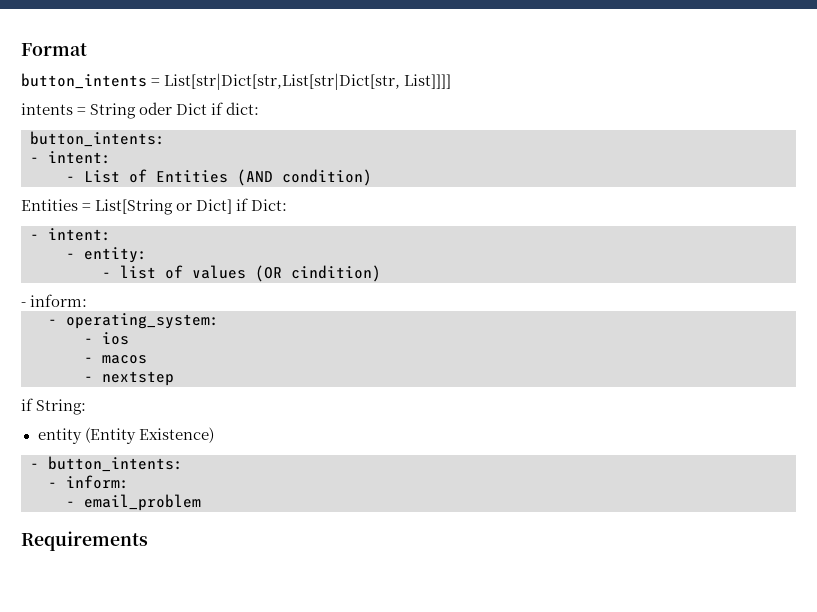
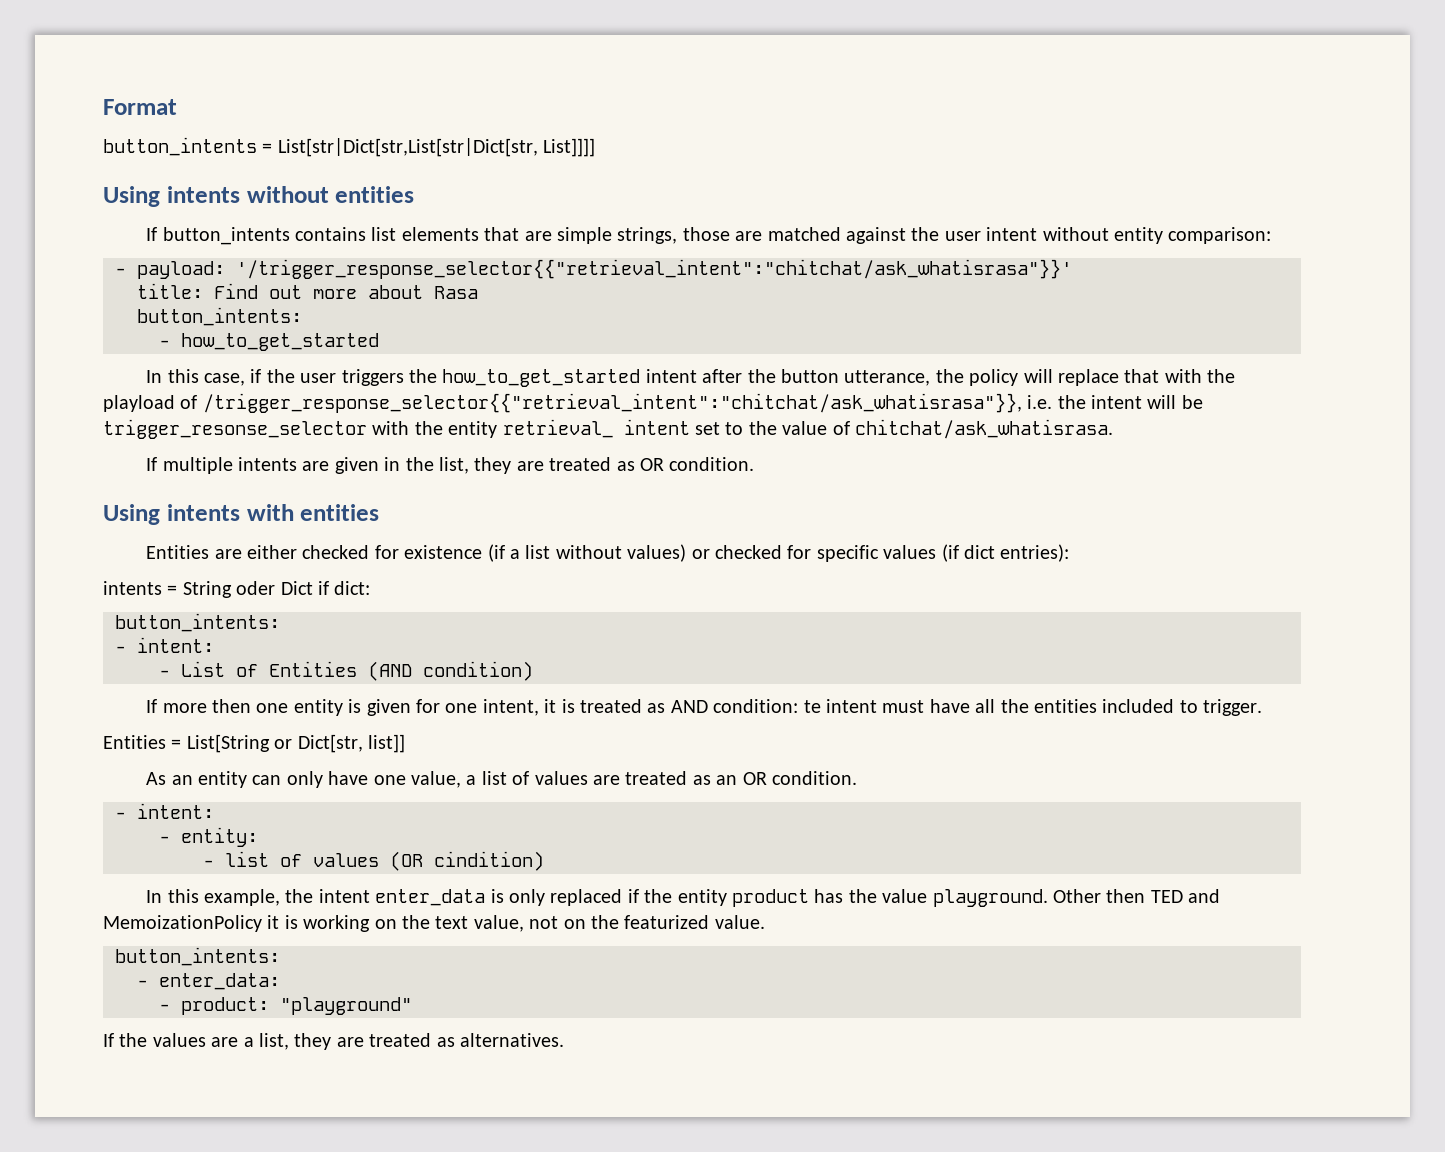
(452, 81) none -> [103,186,415,207] [146,227,1272,245] [115,259,1072,279] [137,283,478,299] [137,307,302,326] [159,333,379,351] [146,369,1236,387] [103,393,1203,413] [103,419,1113,439] [146,457,755,474] [103,504,380,525] [146,544,1070,562] // Using intents without entities // If button_intents contains list elements that are simple strings, those are matched against the user intent without entity comparison: // - payload: '/trigger_response_selector{{"retrieval_intent":"chitchat/ask_whatisrasa"}}' // title: Find out more about Rasa // button_intents: // - how_to_get_started // In this case, if the user triggers the how_to_get_started intent after the button utterance, the policy will replace that with the playload of /trigger_response_selector{{"retrieval_intent":"chitchat/ask_whatisrasa"}}, i.e. the intent will be trigger_resonse_selector with the entity retrieval_ intent set to the value of chitchat/ask_whatisrasa. // If multiple intents are given in the list, they are treated as OR condition. // Using intents with entities // Entities are either checked for existence (if a list without values) or checked for specific values (if dict entries):
[21,198,288,215] Entities = List[String or Dict] if Dict: -> [146,699,1263,716] [103,734,405,753] [146,771,858,788] If more then one entity is given for one intent, it is treated as AND condition: te intent must have all the entities included to trigger. // Entities = List[String or Dict[str, list]] // As an entity can only have one value, a list of values are treated as an OR condition.
[21,294,88,307] [48,313,219,329] [84,332,129,345] [84,355,147,364] [84,371,174,386] [21,398,87,415] [37,427,214,444] [30,456,183,472] [48,475,129,489] [66,494,201,511] [21,531,148,551] - inform: // - operating_system: // - ios // - macos // - nextstep // if String: // entity (Entity Existence) // - button_intents: // - inform: // - email_problem // Requirements -> [146,889,1221,907] [103,915,765,932] [115,947,280,966] [137,973,280,990] [159,997,412,1015] [103,1033,564,1050] In this example, the intent enter_data is only replaced if the entity product has the value playground. Other then TED and MemoizationPolicy it is working on the text value, not on the featurized value. // button_intents: // - enter_data: // - product: "playground" // If the values are a list, they are treated as alternatives.

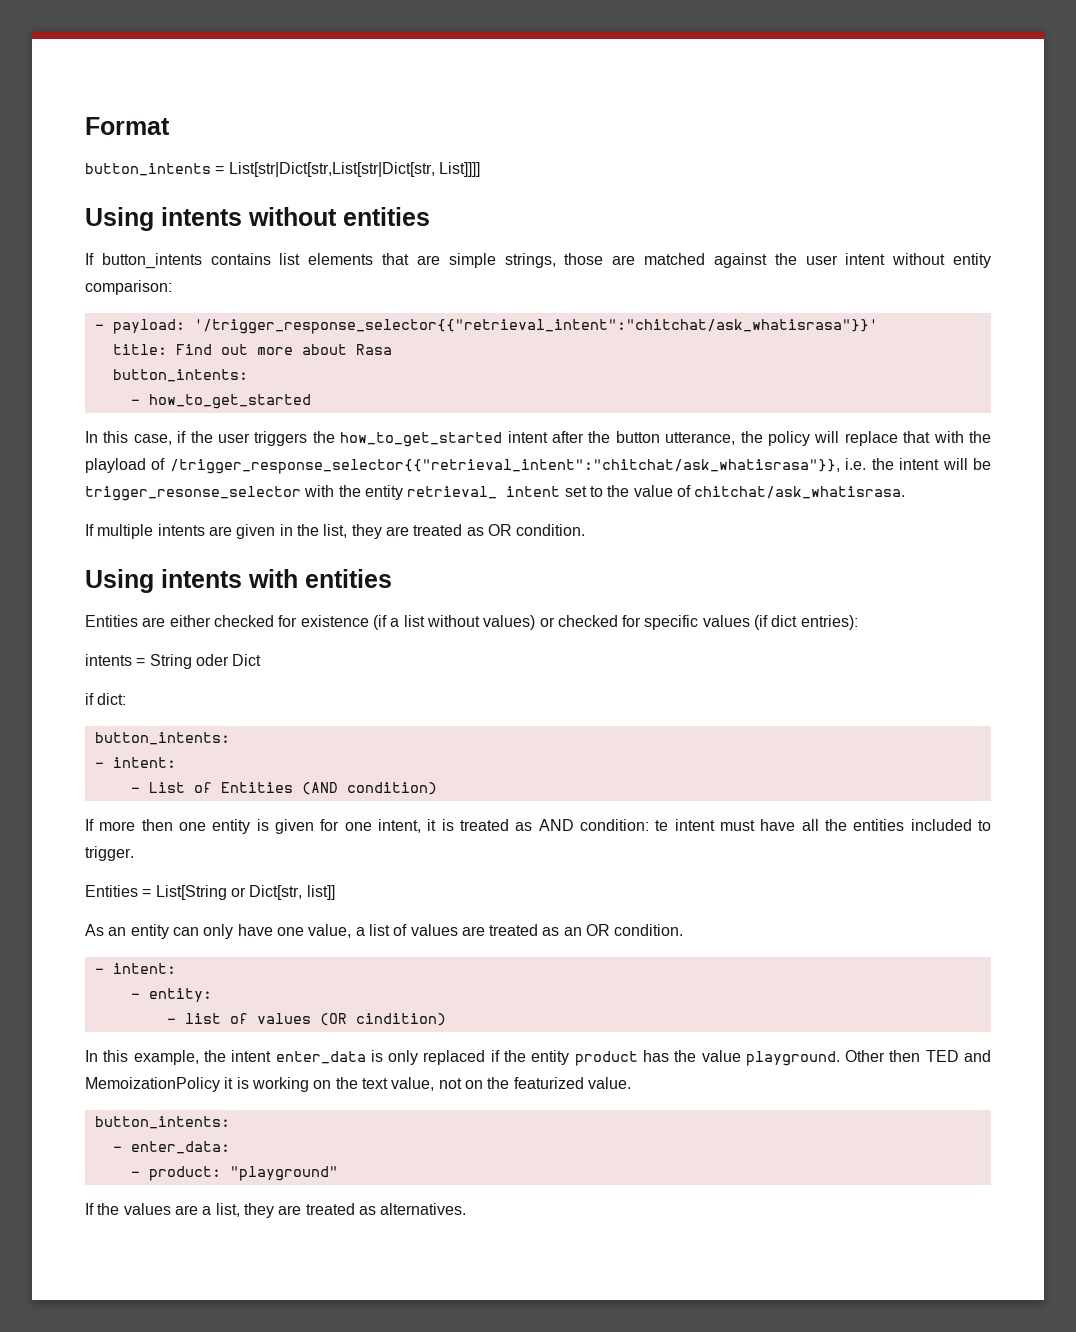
(313, 588) none -> (262, 660) //

